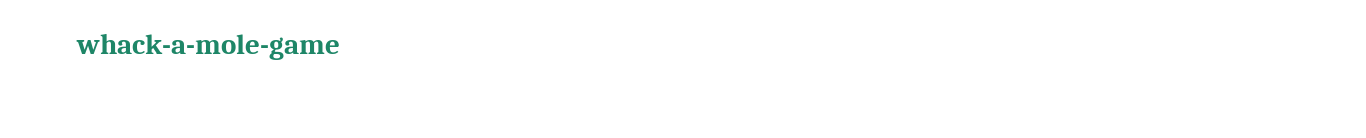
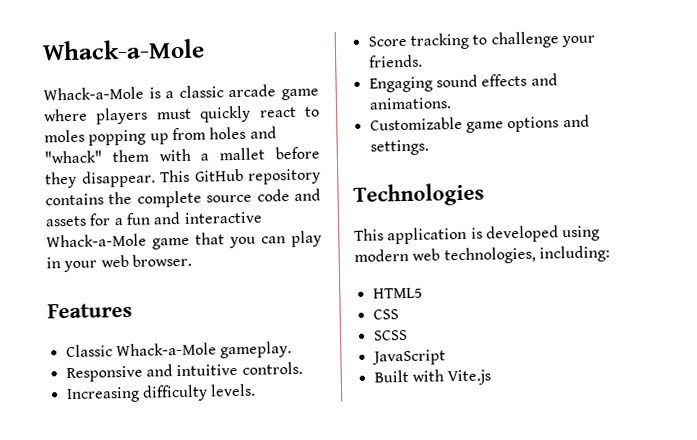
[76,33,340,60] whack-a-mole-game -> [42,38,205,61] [43,84,319,101] [43,105,320,125] [44,126,277,146] [44,146,320,164] [45,168,321,189] [45,188,321,208] [45,211,263,227] [46,230,322,250] [46,253,192,273] [47,302,132,319] [65,341,293,359] [65,361,303,383] [65,383,257,404] [367,31,595,50] [368,54,423,68] [368,73,558,93] [368,97,452,110] [369,114,590,133] [369,139,429,156] [353,182,484,207] [354,225,601,245] [354,245,610,265] [372,287,423,299] [372,309,399,320] [372,329,408,341] [371,349,446,366] [373,369,492,386] Whack-a-Mole // Whack-a-Mole is a classic arcade game where players must quickly react to moles popping up from holes and "whack" them with a mallet before they disappear. This GitHub repository contains the complete source code and assets for a fun and interactive Whack-a-Mole game that you can play in your web browser. // Features // Classic Whack-a-Mole gameplay. // Responsive and intuitive controls. // Increasing difficulty levels. // Score tracking to challenge your friends. // Engaging sound effects and animations. // Customizable game options and settings. // Technologies // This application is developed using modern web technologies, including: // HTML5 // CSS // SCSS // JavaScript // Built with Vite.js

